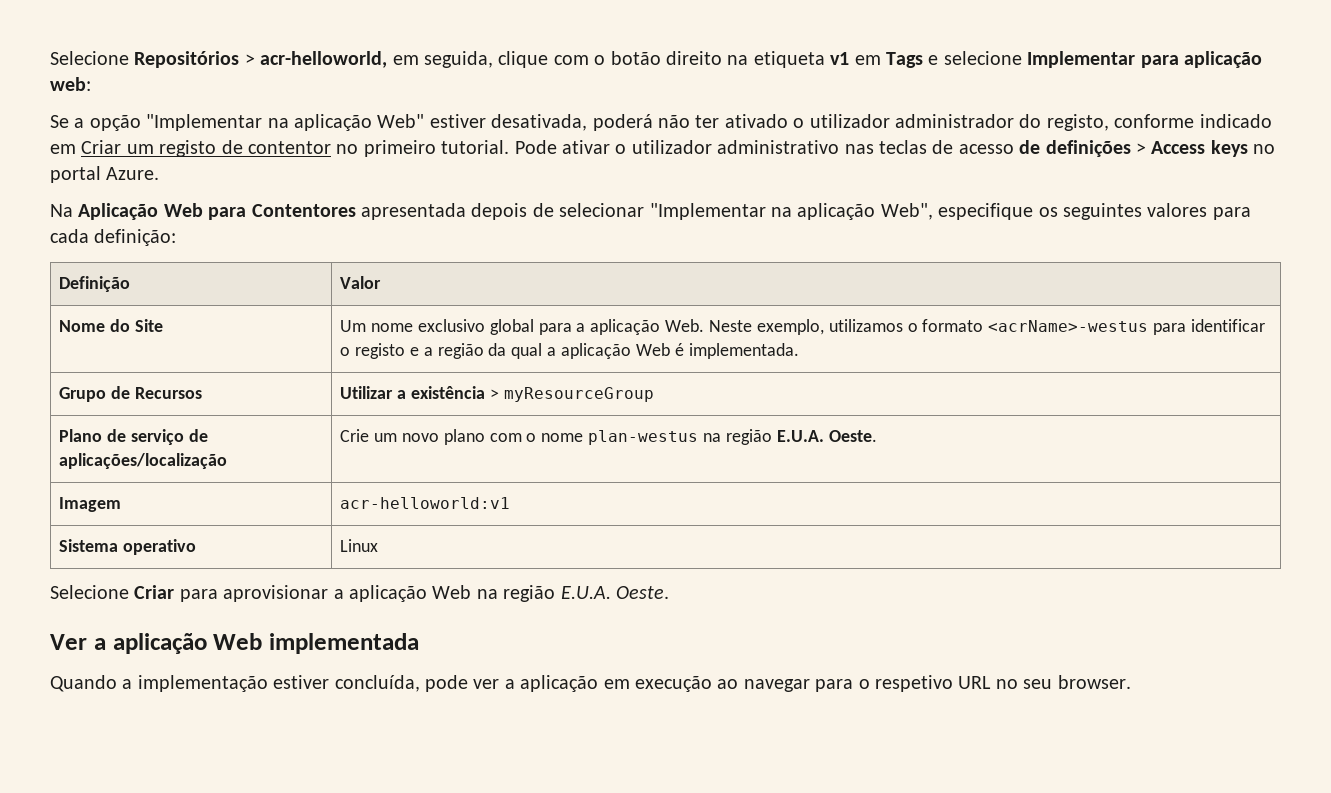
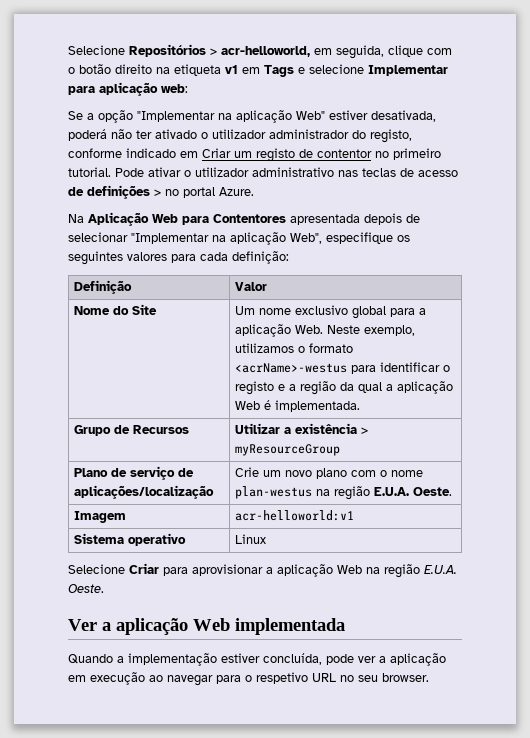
[1151,140,1248,157] Access keys -> (161, 192) none

